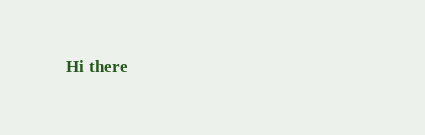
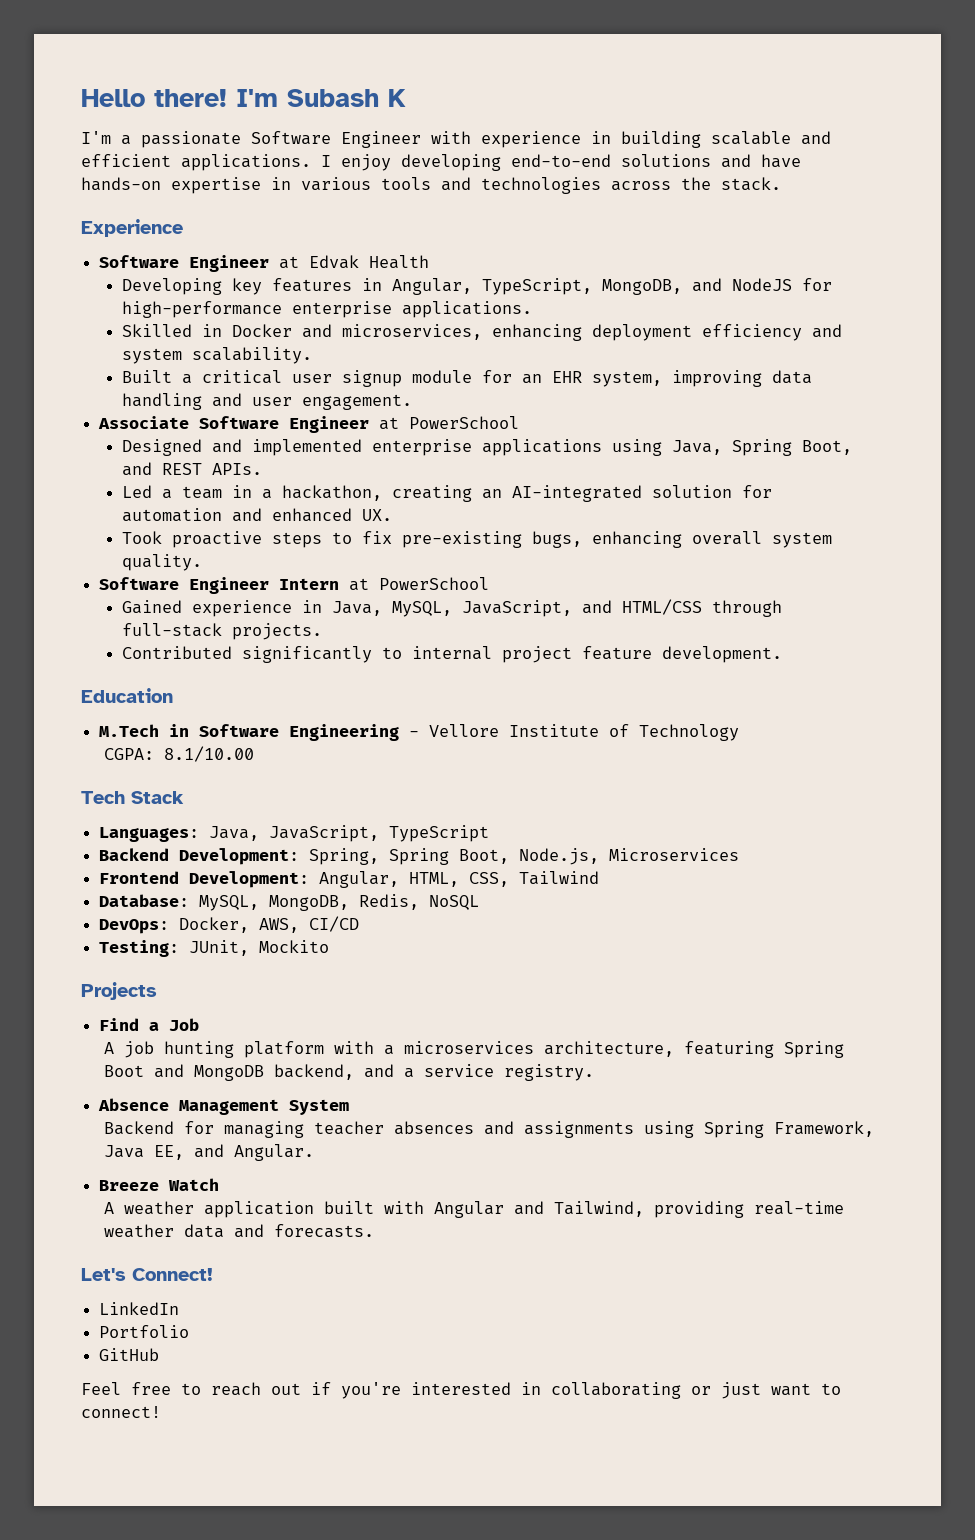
[66,60,128,72] Hi there -> [81,89,406,107] [81,131,831,148] [81,154,801,171] [81,177,781,194] [81,219,183,237] [99,255,430,272] [122,278,833,295] [122,301,533,318] [122,324,843,341] [122,347,313,364] [122,370,813,387] [122,393,413,410] [98,416,520,433] [122,439,853,456] [122,462,263,476] [122,485,773,502] [122,508,393,522] [122,531,833,548] [122,554,203,571] [99,577,490,594] [122,599,783,617] [122,623,323,640] [122,646,783,663] [81,688,173,703] [99,724,740,741] [104,746,255,762] [81,791,184,804] [99,825,490,842] [99,848,740,865] [99,871,600,888] [99,894,480,911] [99,916,360,934] [99,940,330,957] [81,982,157,1000] [99,1018,200,1031] [104,1041,845,1058] [104,1064,595,1081] [98,1098,350,1115] [104,1121,875,1138] [104,1144,315,1161] [99,1178,220,1191] [104,1201,845,1218] [104,1224,375,1238] [81,1268,213,1281] [99,1302,180,1315] [99,1325,190,1338] [99,1348,160,1361] [81,1382,841,1399] [81,1406,161,1418] Hello there! I'm Subash K // I'm a passionate Software Engineer with experience in building scalable and efficient applications. I enjoy developing end-to-end solutions and have hands-on expertise in various tools and technologies across the stack. // Experience // Software Engineer at Edvak Health // Developing key features in Angular, TypeScript, MongoDB, and NodeJS for high-performance enterprise applications. // Skilled in Docker and microservices, enhancing deployment efficiency and system scalability. // Built a critical user signup module for an EHR system, improving data handling and user engagement. // Associate Software Engineer at PowerSchool // Designed and implemented enterprise applications using Java, Spring Boot, and REST APIs. // Led a team in a hackathon, creating an AI-integrated solution for automation and enhanced UX. // Took proactive steps to fix pre-existing bugs, enhancing overall system quality. // Software Engineer Intern at PowerSchool // Gained experience in Java, MySQL, JavaScript, and HTML/CSS through full-stack projects. // Contributed significantly to internal project feature development. // Education // M.Tech in Software Engineering - Vellore Institute of Technology // CGPA: 8.1/10.00 // Tech Stack // Languages: Java, JavaScript, TypeScript // Backend Development: Spring, Spring Boot, Node.js, Microservices // Frontend Development: Angular, HTML, CSS, Tailwind // Database: MySQL, MongoDB, Redis, NoSQL // DevOps: Docker, AWS, CI/CD // Testing: JUnit, Mockito // Projects // Find a Job // A job hunting platform with a microservices architecture, featuring Spring Boot and MongoDB backend, and a service registry. // Absence Management System // Backend for managing teacher absences and assignments using Spring Framework, Java EE, and Angular. // Breeze Watch // A weather application built with Angular and Tailwind, providing real-time weather data and forecasts. // Let's Connect! // LinkedIn // Portfolio // GitHub // Feel free to reach out if you're interested in collaborating or just want to connect!

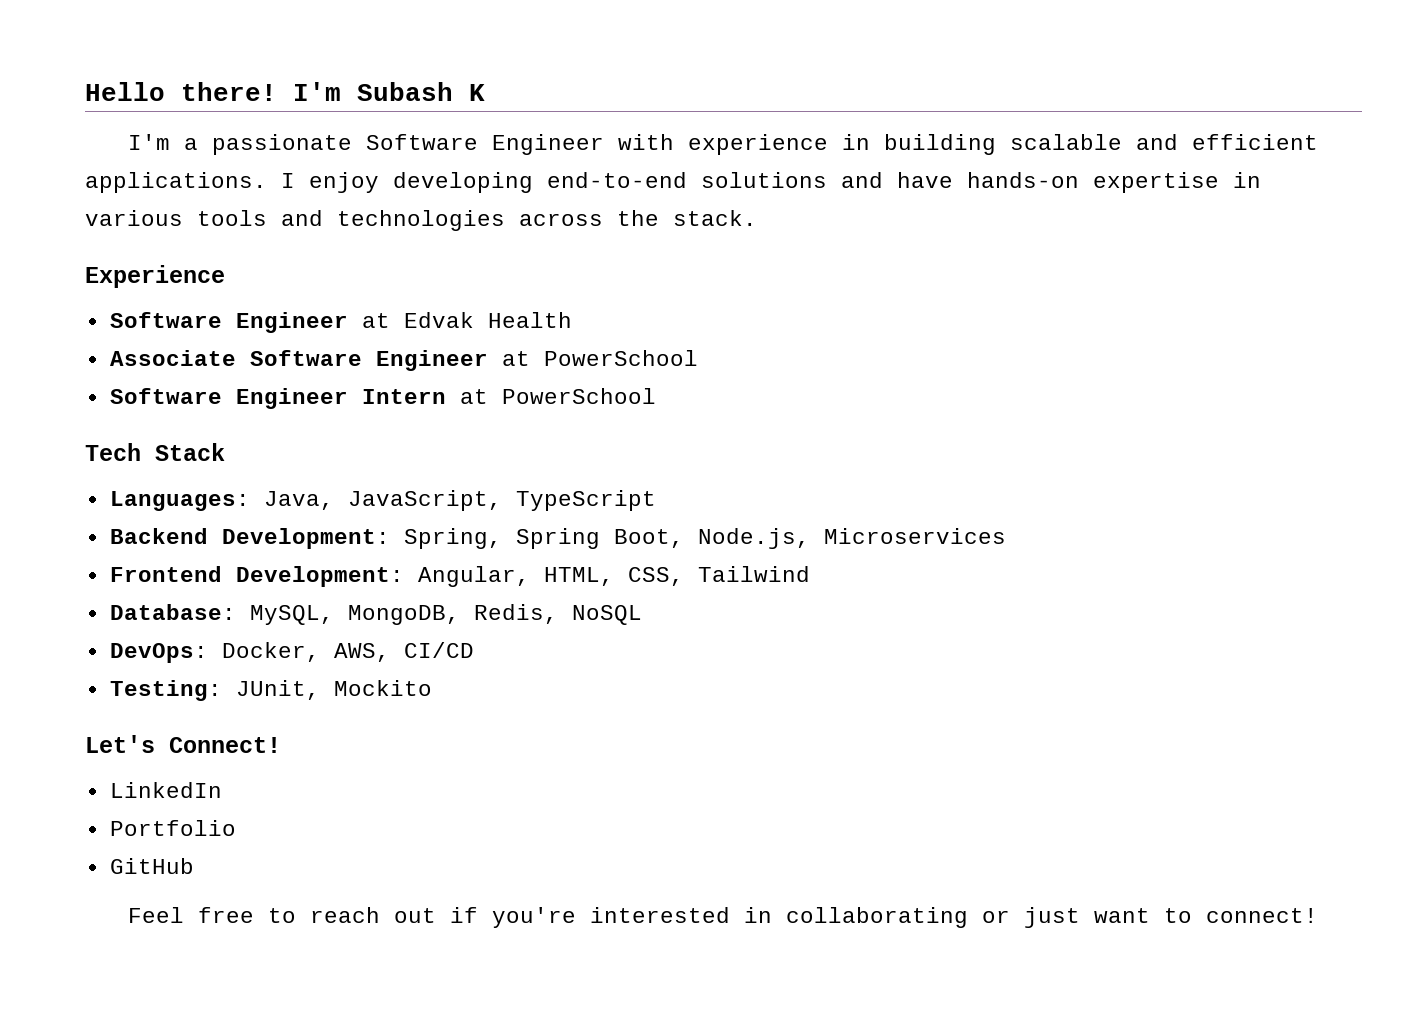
[122,278,833,295] [122,301,533,318] [122,324,843,341] [122,347,313,364] [122,370,813,387] [122,393,413,410] // Developing key features in Angular, TypeScript, MongoDB, and NodeJS for high-performance enterprise applications. // Skilled in Docker and microservices, enhancing deployment efficiency and system scalability. // Built a critical user signup module for an EHR system, improving data handling and user engagement. -> (572, 320) none
[122,439,853,456] [122,462,263,476] [122,485,773,502] [122,508,393,522] [122,531,833,548] [122,554,203,571] // Designed and implemented enterprise applications using Java, Spring Boot, and REST APIs. // Led a team in a hackathon, creating an AI-integrated solution for automation and enhanced UX. // Took proactive steps to fix pre-existing bugs, enhancing overall system quality. -> (698, 358) none
[122,599,783,617] [122,623,323,640] [122,646,783,663] [81,688,173,703] [99,724,740,741] [104,746,255,762] // Gained experience in Java, MySQL, JavaScript, and HTML/CSS through full-stack projects. // Contributed significantly to internal project feature development. // Education // M.Tech in Software Engineering - Vellore Institute of Technology // CGPA: 8.1/10.00 -> (656, 396) none
[81,982,157,1000] [99,1018,200,1031] [104,1041,845,1058] [104,1064,595,1081] [98,1098,350,1115] [104,1121,875,1138] [104,1144,315,1161] [99,1178,220,1191] [104,1201,845,1218] [104,1224,375,1238] // Projects // Find a Job // A job hunting platform with a microservices architecture, featuring Spring Boot and MongoDB backend, and a service registry. // Absence Management System // Backend for managing teacher absences and assignments using Spring Framework, Java EE, and Angular. // Breeze Watch // A weather application built with Angular and Tailwind, providing real-time weather data and forecasts. -> (432, 688) none

